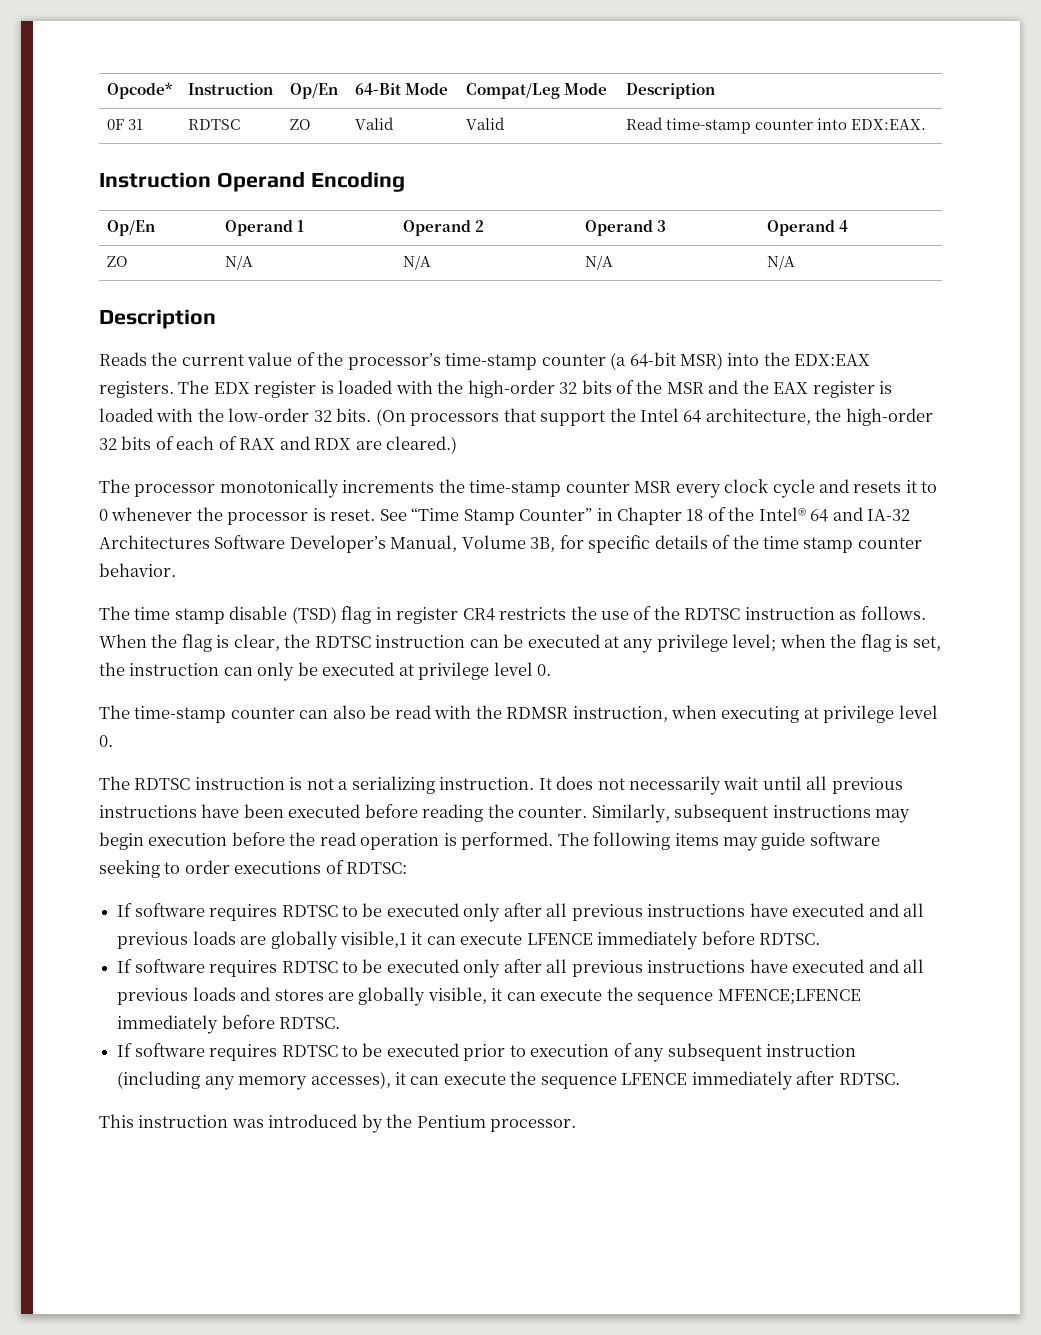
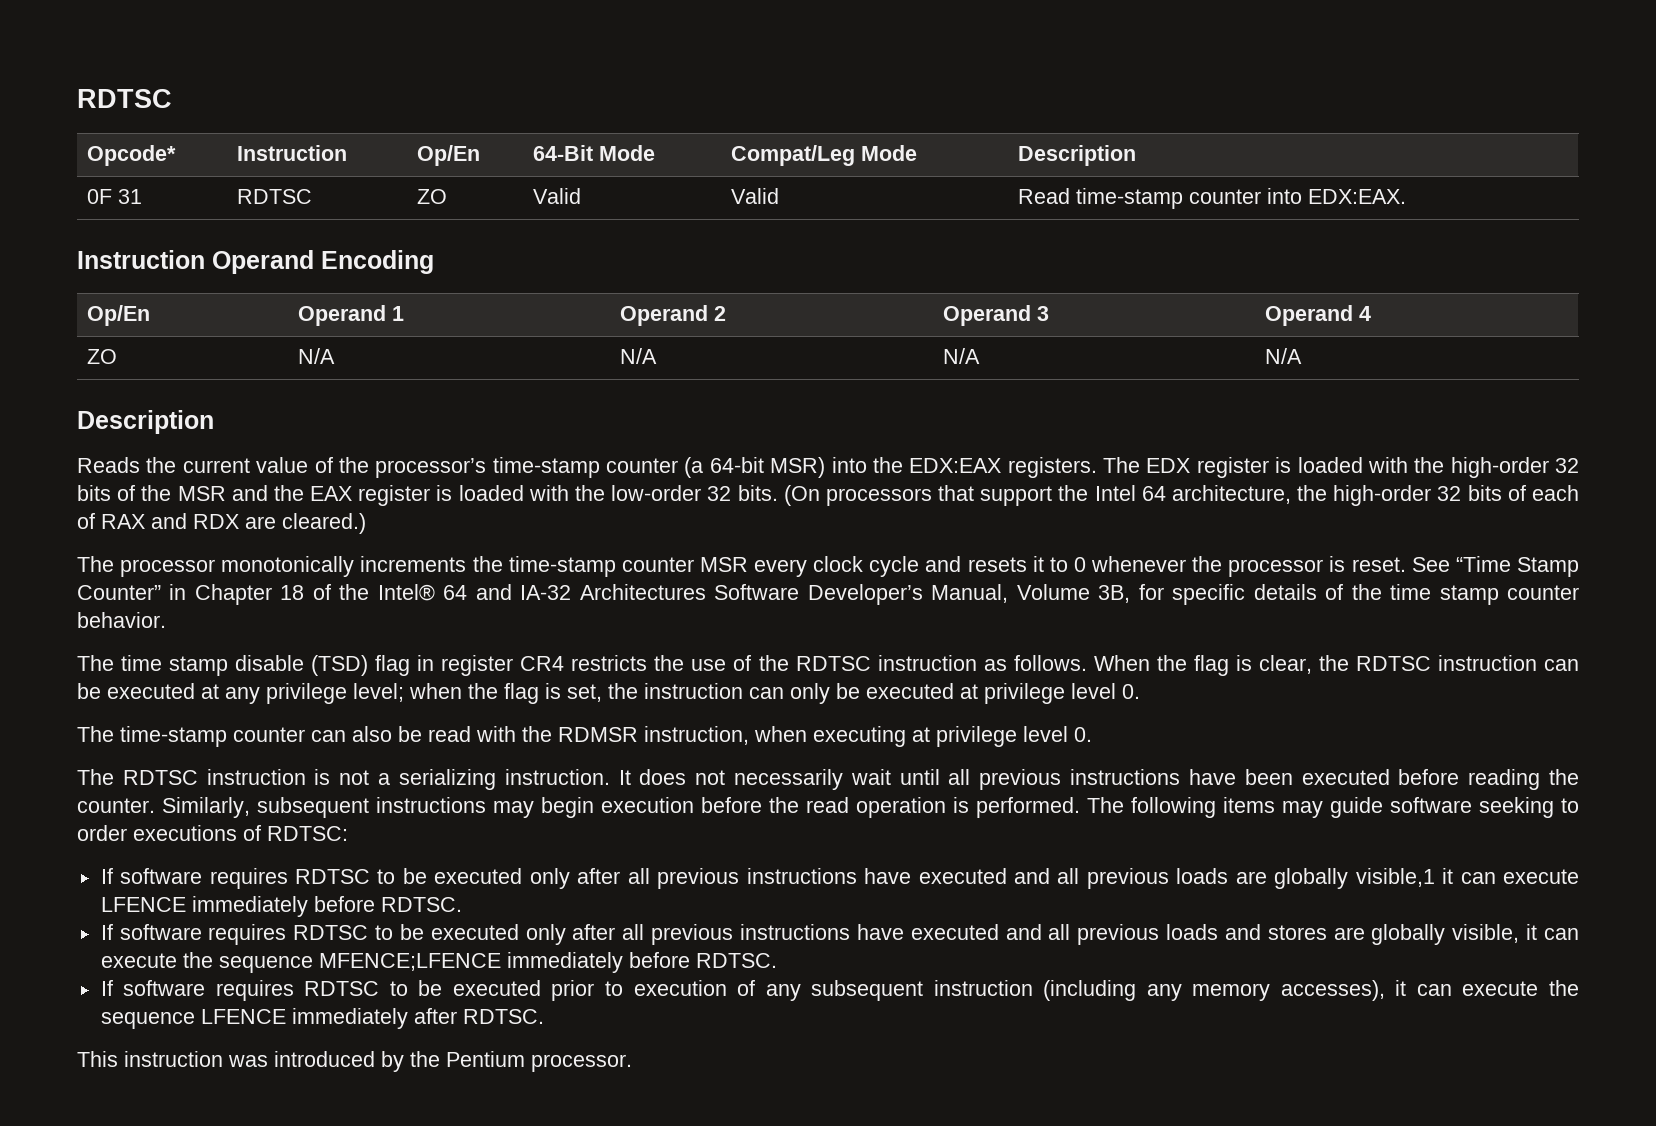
(106, 90) none -> [77,89,172,108] RDTSC //

